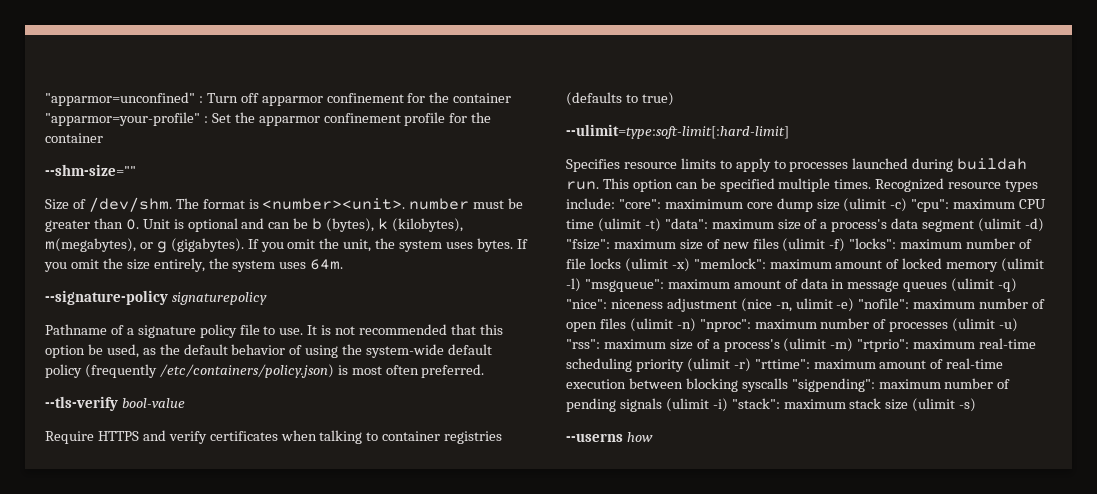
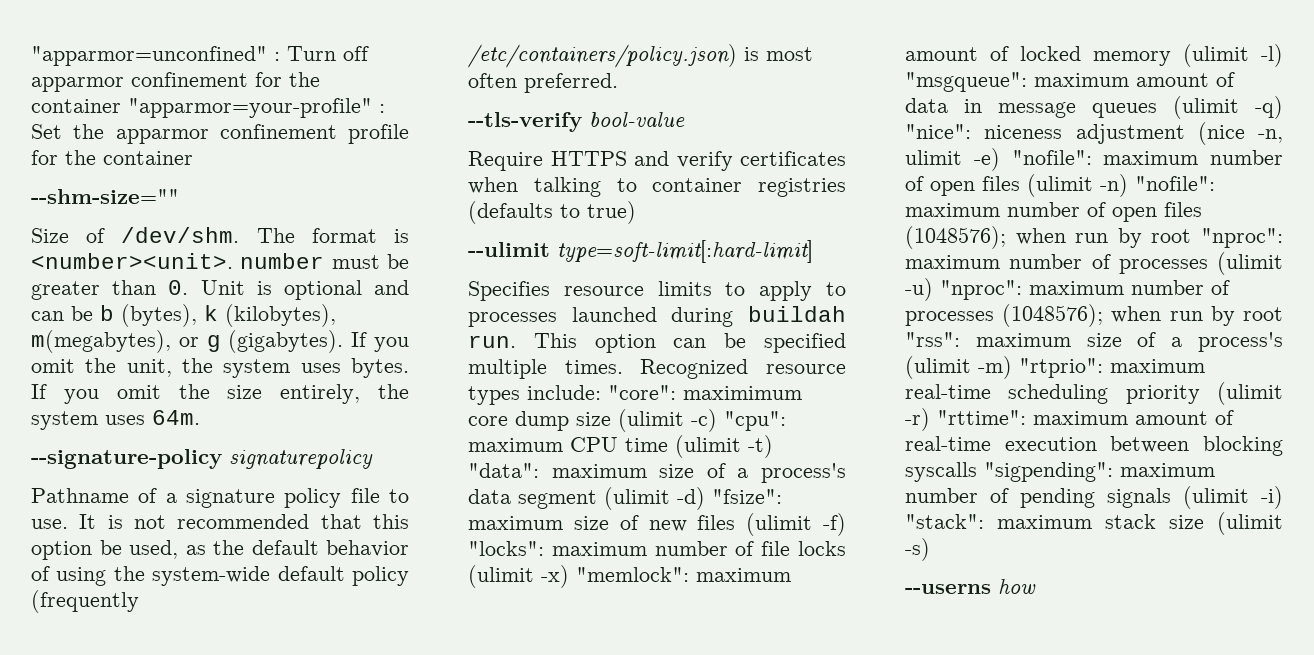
[566,124,789,139] --ulimit=type:soft-limit[:hard-limit] -> [468,240,813,263] --ulimit type=soft-limit[:hard-limit]
(696, 325) none -> [1135,176,1215,191] [905,202,1202,222] [905,226,1192,249] "nofile": maximum number of open files (1048576); when run by root
(1019, 325) none -> [940,280,1230,300] [905,304,1283,327] "nproc": maximum number of processes (1048576); when run by root

